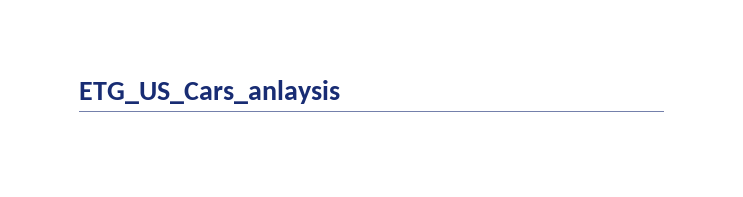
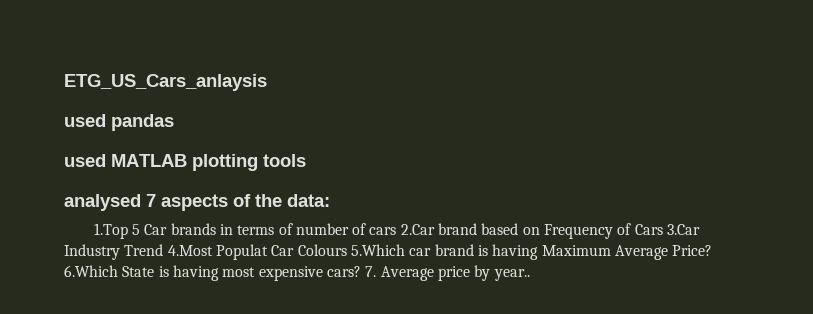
(340, 92) none -> [64,114,174,131] [64,154,306,171] [64,194,330,211] [93,223,701,239] [64,244,713,260] [64,265,530,281] // used pandas // used MATLAB plotting tools // analysed 7 aspects of the data: // 1.Top 5 Car brands in terms of number of cars 2.Car brand based on Frequency of Cars 3.Car Industry Trend 4.Most Populat Car Colours 5.Which car brand is having Maximum Average Price? 6.Which State is having most expensive cars? 7. Average price by year..

